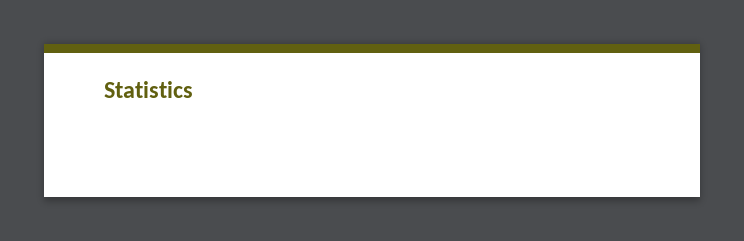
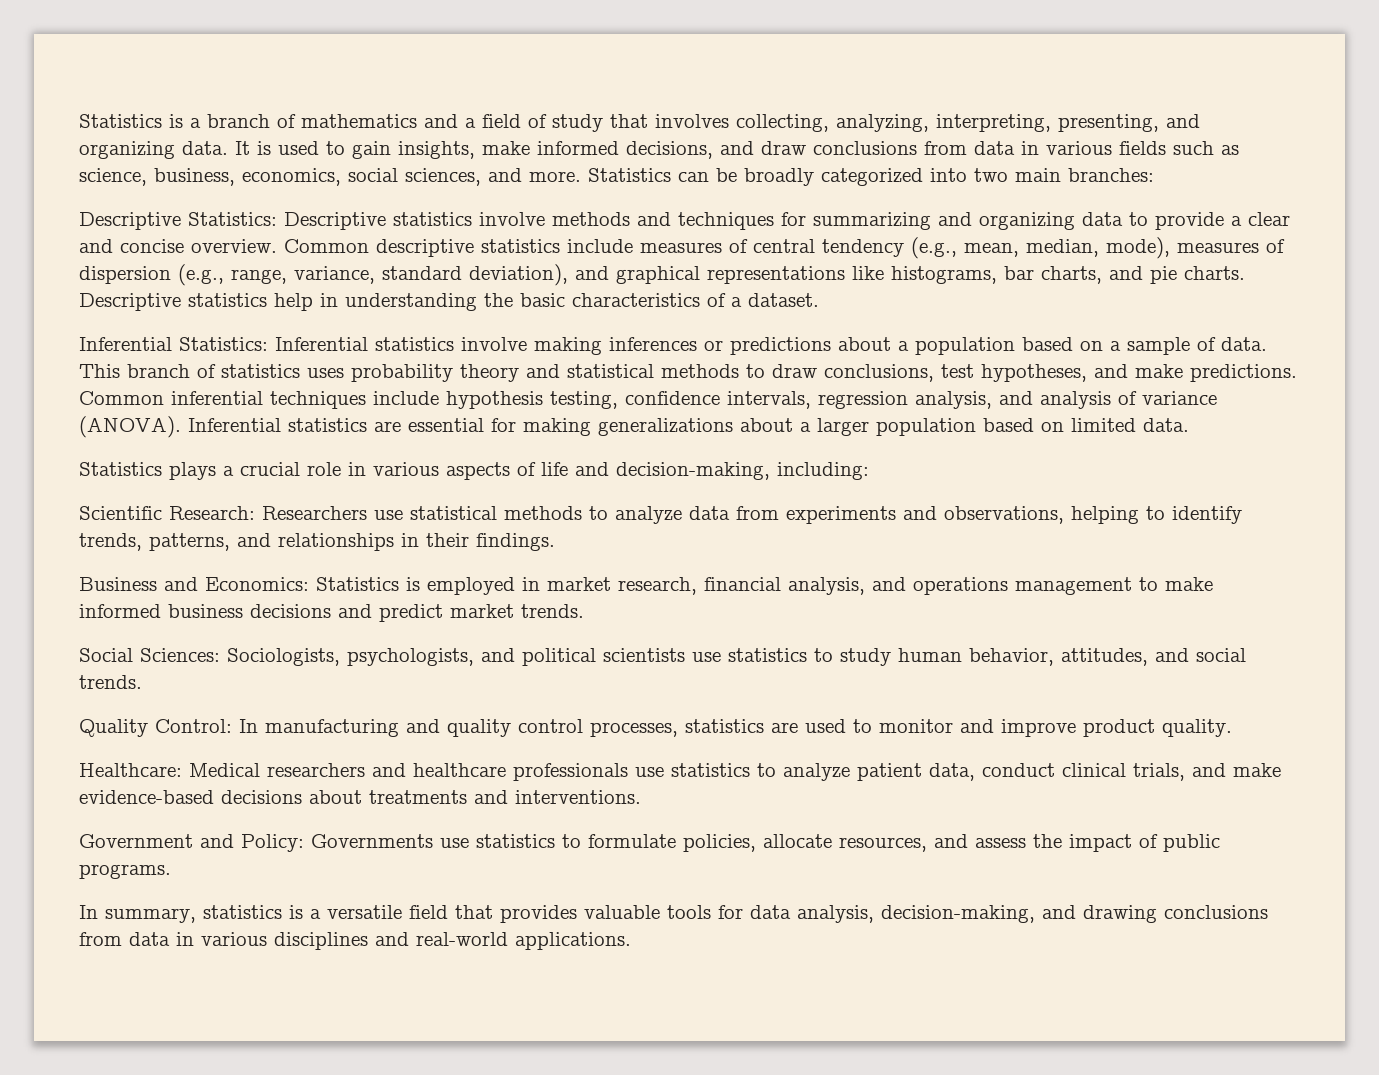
[104,81,193,98] Statistics -> [79,114,1200,132] [79,141,1239,159] [79,168,1154,186] [79,212,1290,230] [79,237,1285,259] [79,264,1245,286] [79,293,819,311] [79,337,1267,355] [79,364,1297,382] [79,391,1217,409] [79,416,1189,438] [79,462,869,480] [79,506,1242,524] [79,533,555,551] [79,577,1213,595] [79,604,584,622] [79,648,1246,666] [79,675,142,689] [79,719,1232,737] [79,763,1281,781] [79,790,641,804] [79,834,1220,852] [79,864,171,879] [79,905,1268,923] [79,932,631,950] Statistics is a branch of mathematics and a field of study that involves collecting, analyzing, interpreting, presenting, and organizing data. It is used to gain insights, make informed decisions, and draw conclusions from data in various fields such as science, business, economics, social sciences, and more. Statistics can be broadly categorized into two main branches: // Descriptive Statistics: Descriptive statistics involve methods and techniques for summarizing and organizing data to provide a clear and concise overview. Common descriptive statistics include measures of central tendency (e.g., mean, median, mode), measures of dispersion (e.g., range, variance, standard deviation), and graphical representations like histograms, bar charts, and pie charts. Descriptive statistics help in understanding the basic characteristics of a dataset. // Inferential Statistics: Inferential statistics involve making inferences or predictions about a population based on a sample of data. This branch of statistics uses probability theory and statistical methods to draw conclusions, test hypotheses, and make predictions. Common inferential techniques include hypothesis testing, confidence intervals, regression analysis, and analysis of variance (ANOVA). Inferential statistics are essential for making generalizations about a larger population based on limited data. // Statistics plays a crucial role in various aspects of life and decision-making, including: // Scientific Research: Researchers use statistical methods to analyze data from experiments and observations, helping to identify trends, patterns, and relationships in their findings. // Business and Economics: Statistics is employed in market research, financial analysis, and operations management to make informed business decisions and predict market trends. // Social Sciences: Sociologists, psychologists, and political scientists use statistics to study human behavior, attitudes, and social trends. // Quality Control: In manufacturing and quality control processes, statistics are used to monitor and improve product quality. // Healthcare: Medical researchers and healthcare professionals use statistics to analyze patient data, conduct clinical trials, and make evidence-based decisions about treatments and interventions. // Government and Policy: Governments use statistics to formulate policies, allocate resources, and assess the impact of public programs. // In summary, statistics is a versatile field that provides valuable tools for data analysis, decision-making, and drawing conclusions from data in various disciplines and real-world applications.

